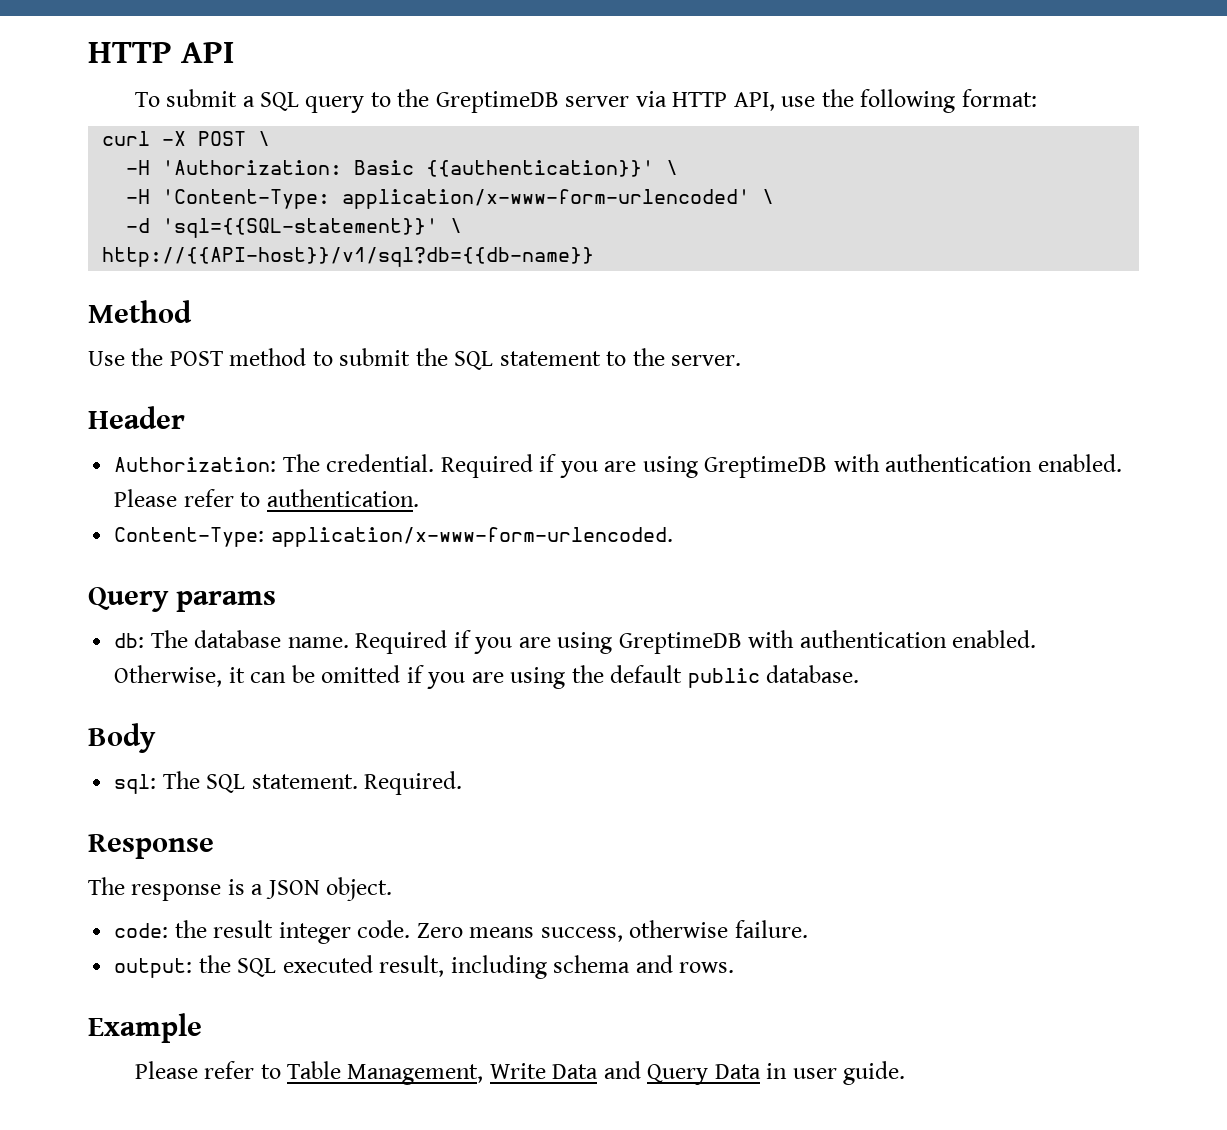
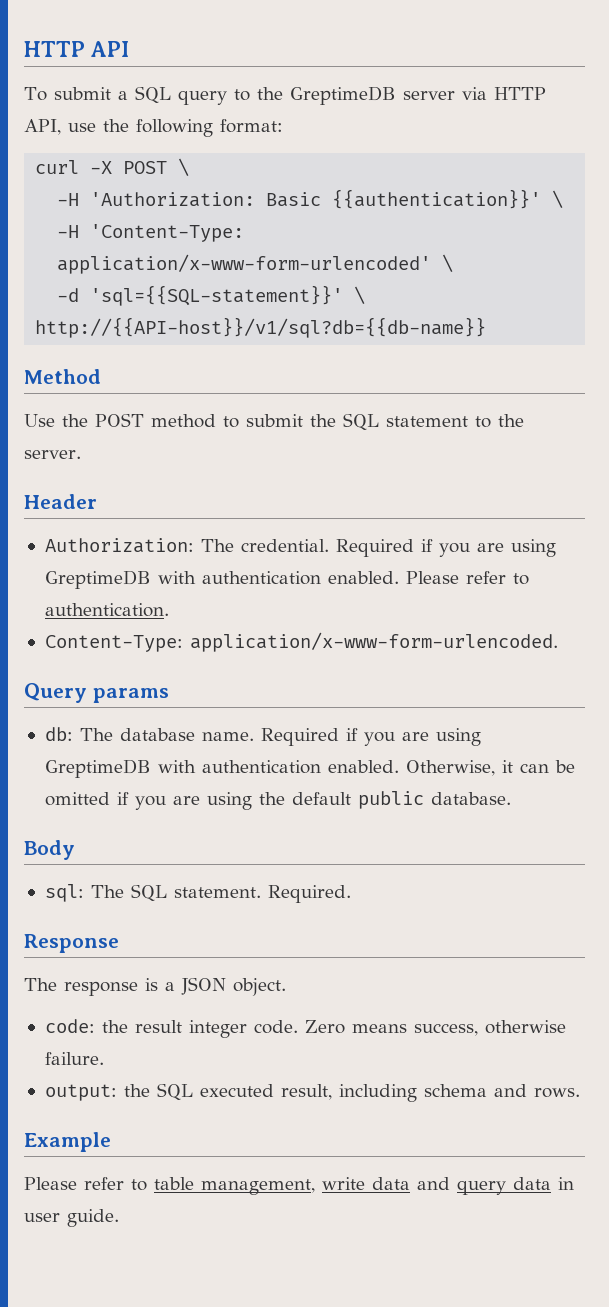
[287,1061,761,1085] Table Management, Write Data and Query Data -> [154,1177,551,1195] table management, write data and query data

